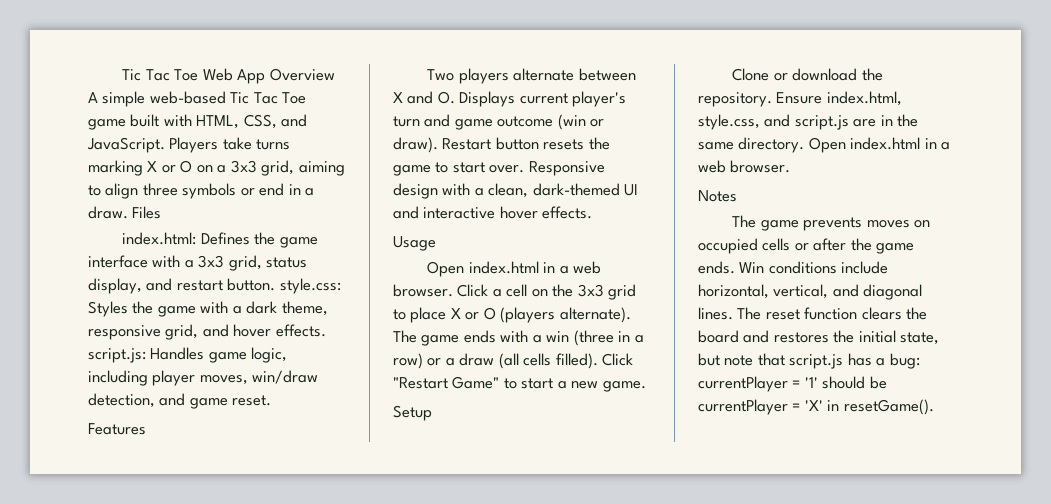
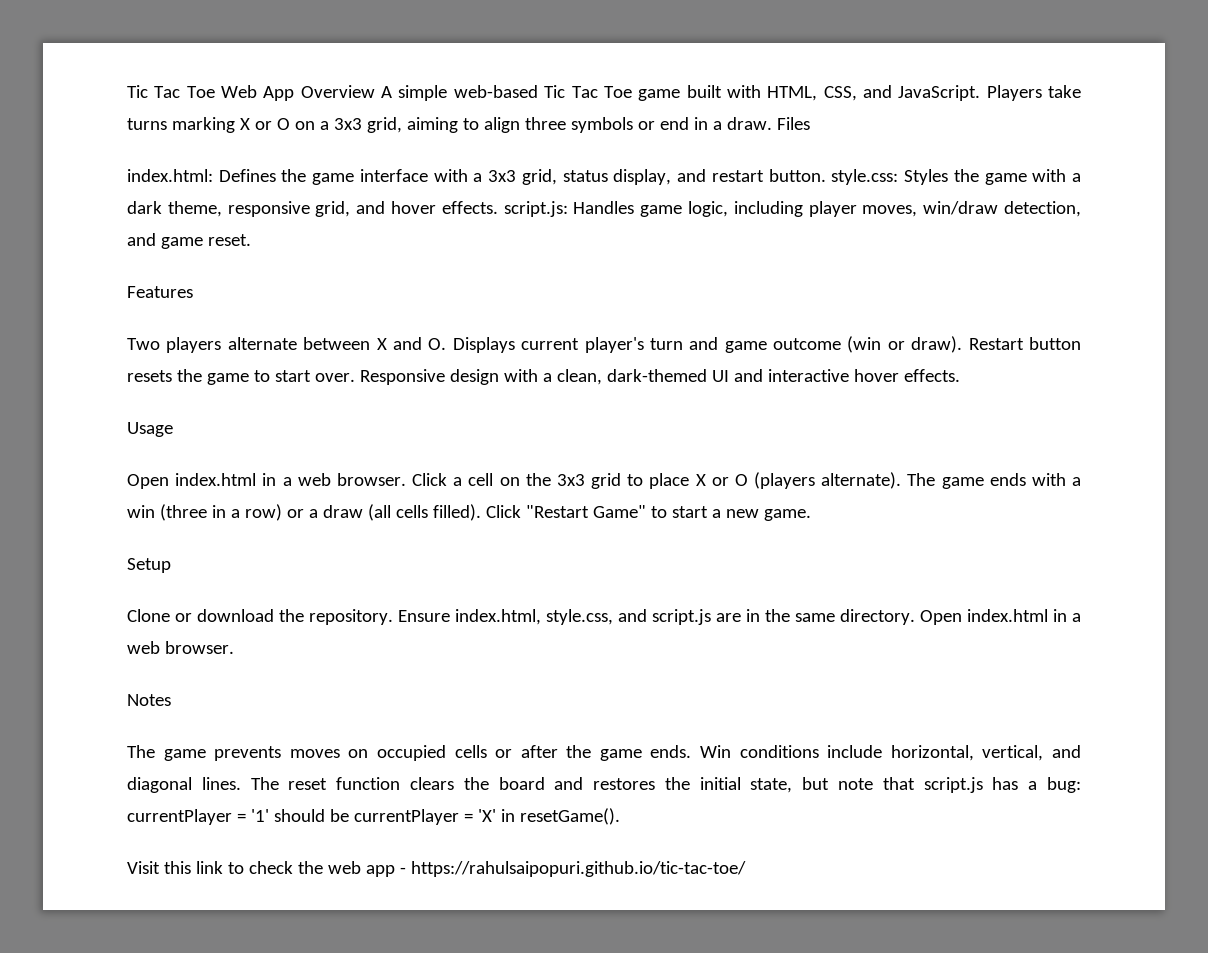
(934, 407) none -> [127,861,746,877] // Visit this link to check the web app - https://rahulsaipopuri.github.io/tic-tac-toe/

